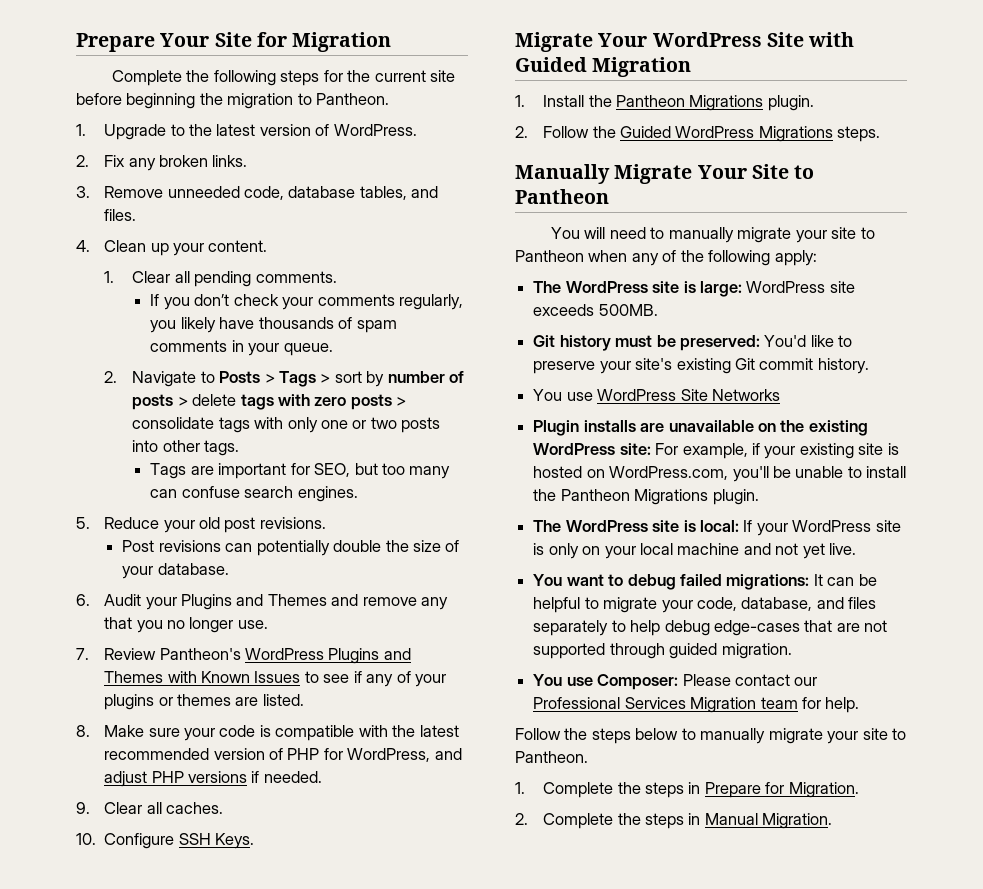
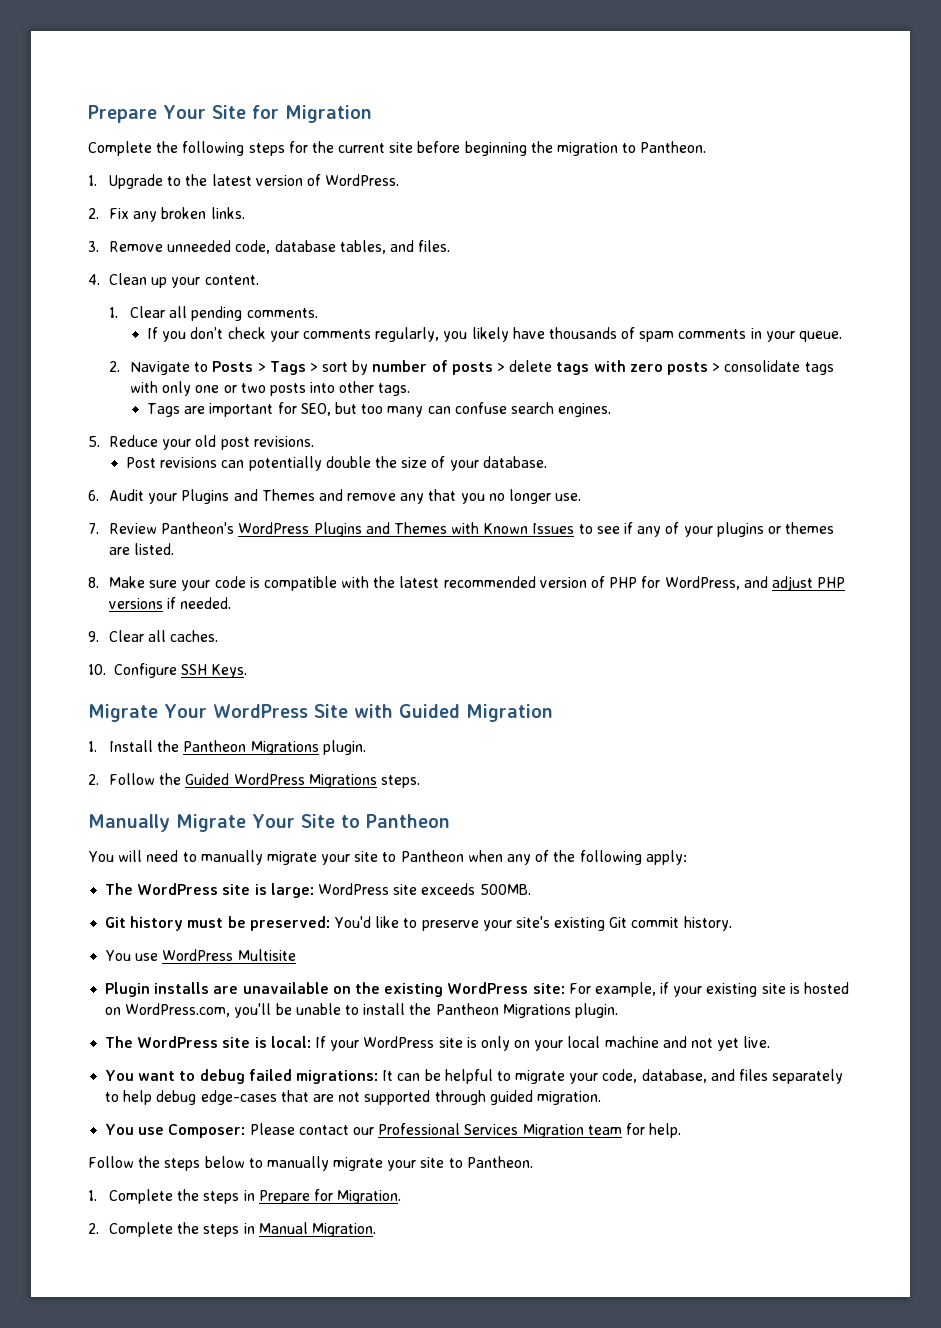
[680,389,780,401] Site Networks -> [237,949,296,961] Multisite

